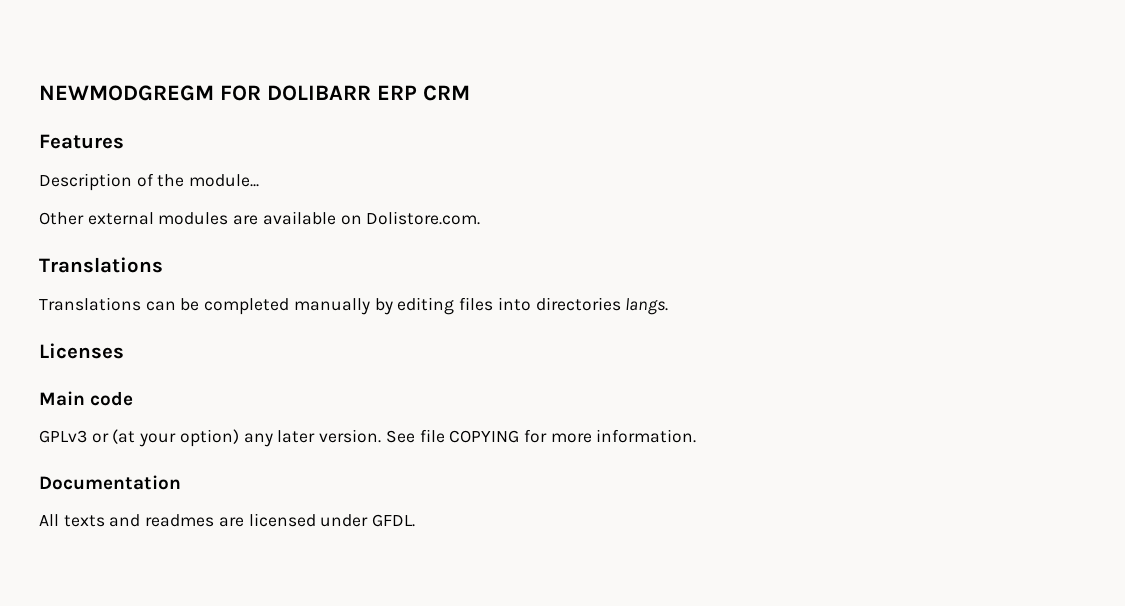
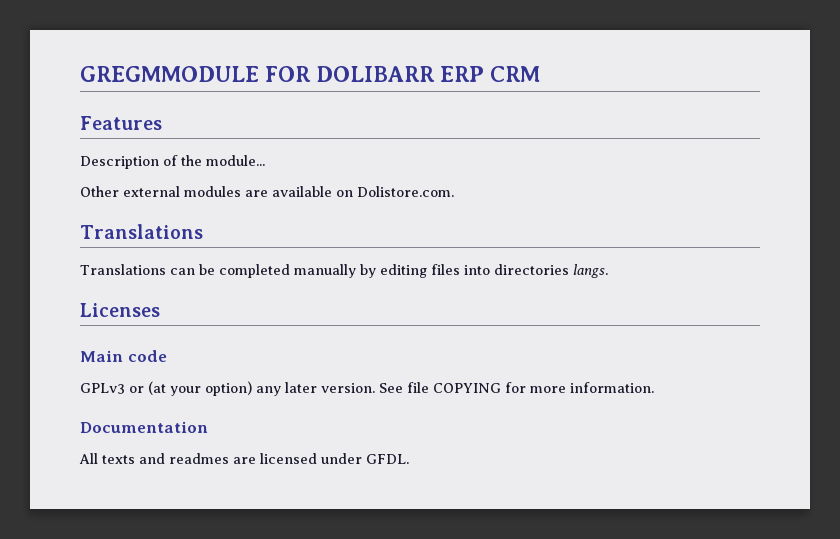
[39,85,214,101] NEWMODGREGM -> [80,66,259,82] GREGMMODULE

